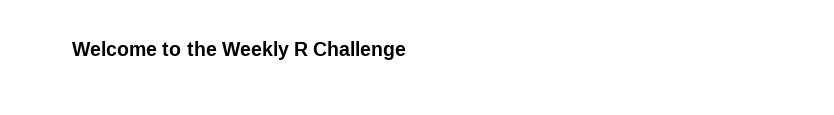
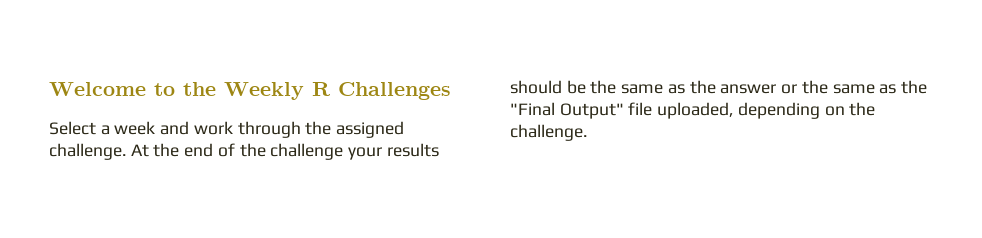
[313,41,407,60] Challenge -> [338,82,451,100] [49,121,405,138] [49,143,439,160] [510,80,927,94] [510,102,876,119] [510,124,587,141] Challenges // Select a week and work through the assigned challenge. At the end of the challenge your results should be the same as the answer or the same as the "Final Output" file uploaded, depending on the challenge.

